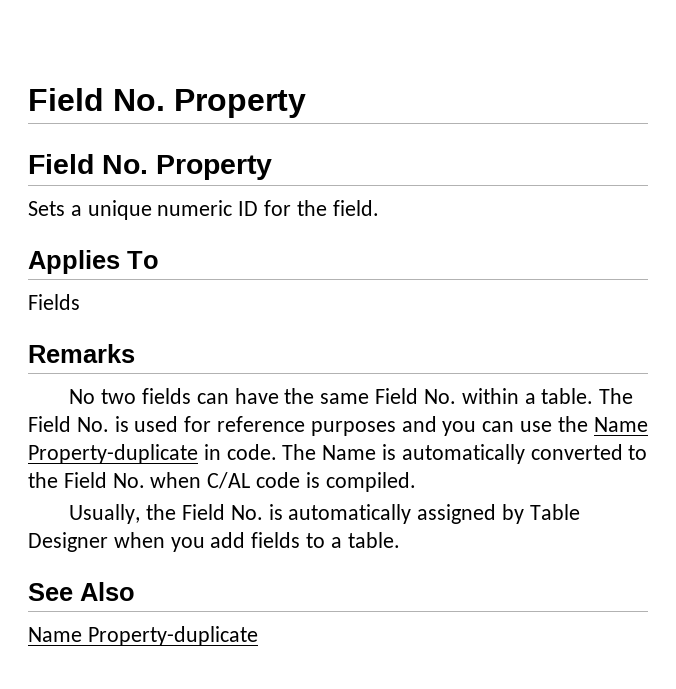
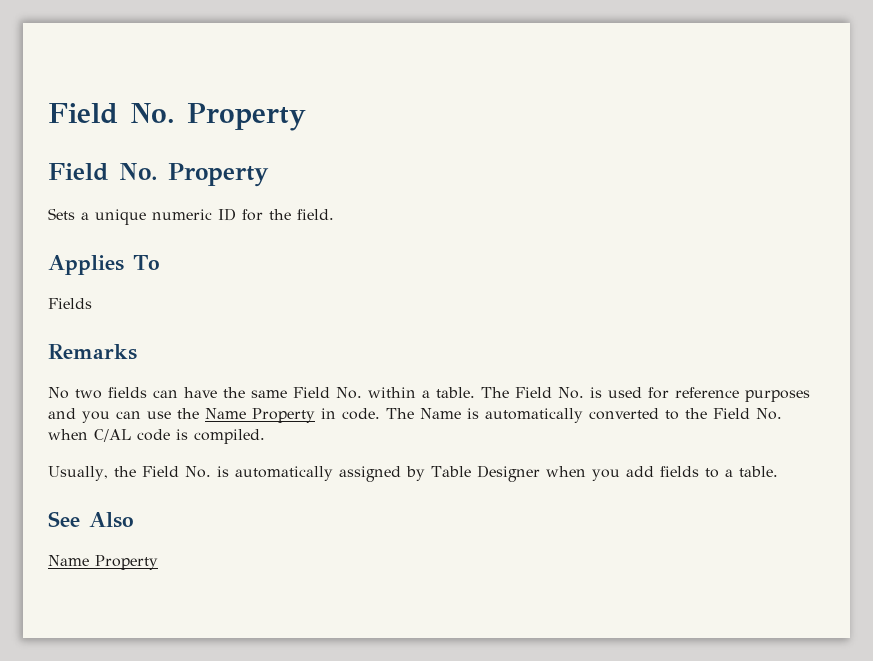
[28,444,198,464] Property-duplicate -> [252,408,315,423] Property
[87,626,258,646] Property-duplicate -> [95,555,158,570] Property

